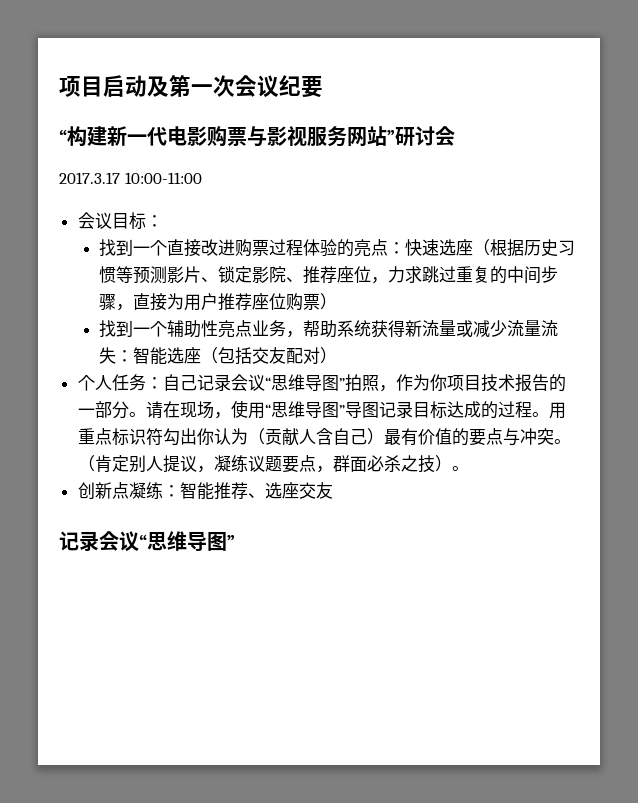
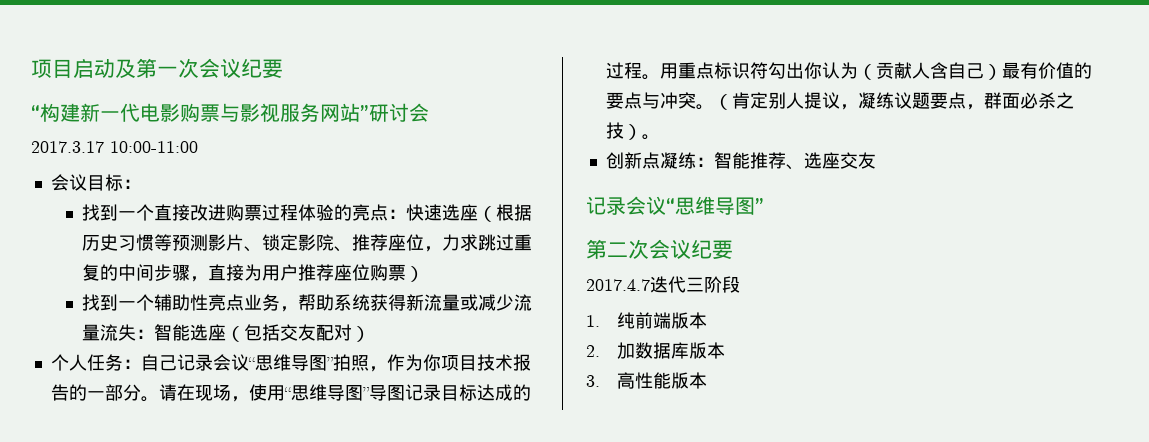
(235, 542) none -> [586,239,733,259] [586,276,740,293] [586,312,708,329] [586,342,726,359] [586,372,708,389] // 第二次会议纪要 // 2017.4.7迭代三阶段 // 1.纯前端版本 // 2.加数据库版本 // 3.高性能版本

